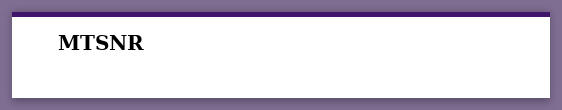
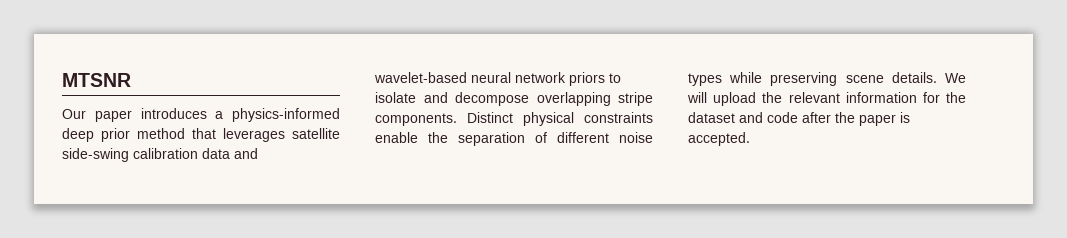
(144, 42) none -> [62,108,340,122] [62,128,340,142] [62,148,258,162] [374,72,621,86] [375,92,653,106] [375,112,653,126] [375,132,653,146] [688,72,966,86] [687,92,966,106] [688,112,910,126] [688,132,750,146] // Our paper introduces a physics-informed deep prior method that leverages satellite side-swing calibration data and wavelet-based neural network priors to isolate and decompose overlapping stripe components. Distinct physical constraints enable the separation of different noise types while preserving scene details. We will upload the relevant information for the dataset and code after the paper is accepted.

